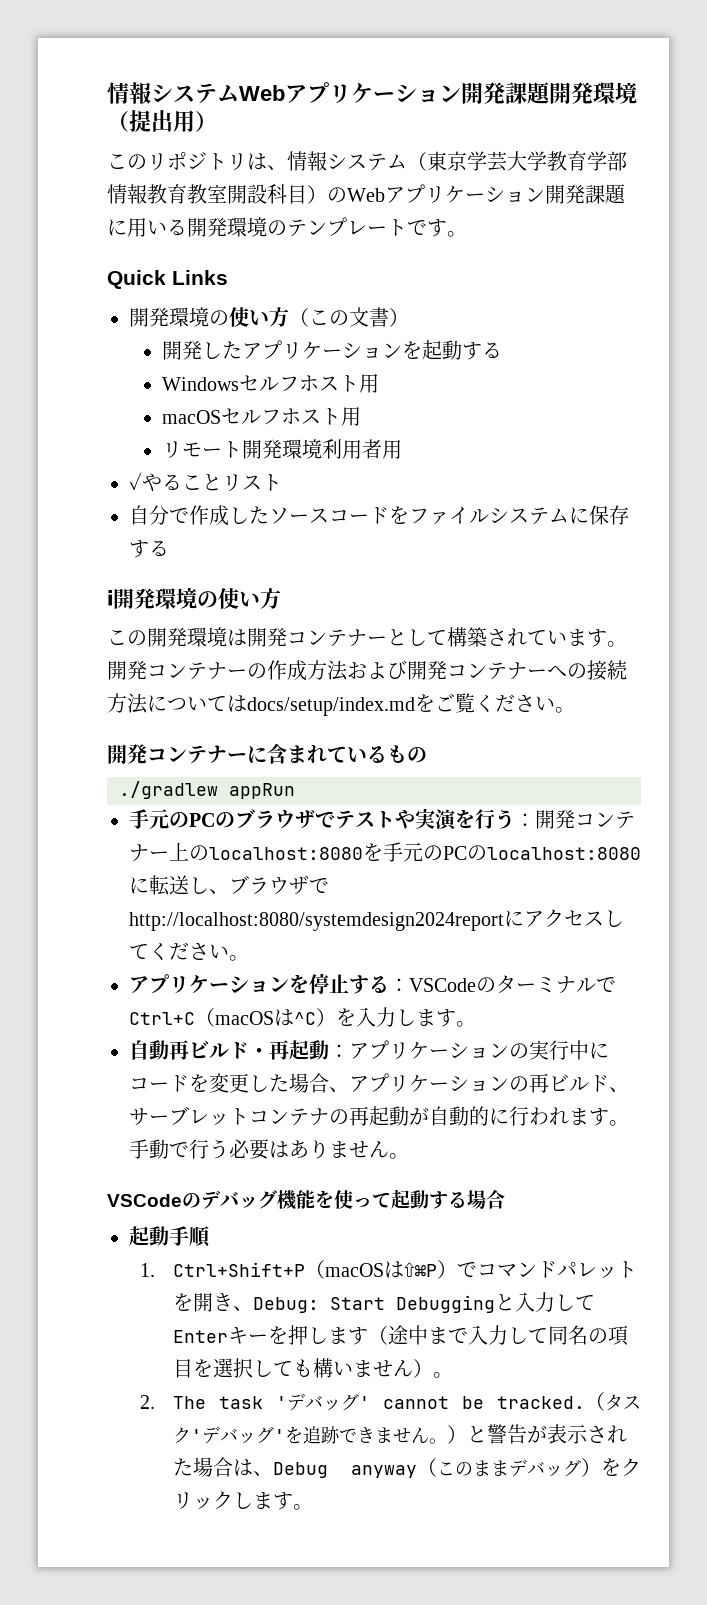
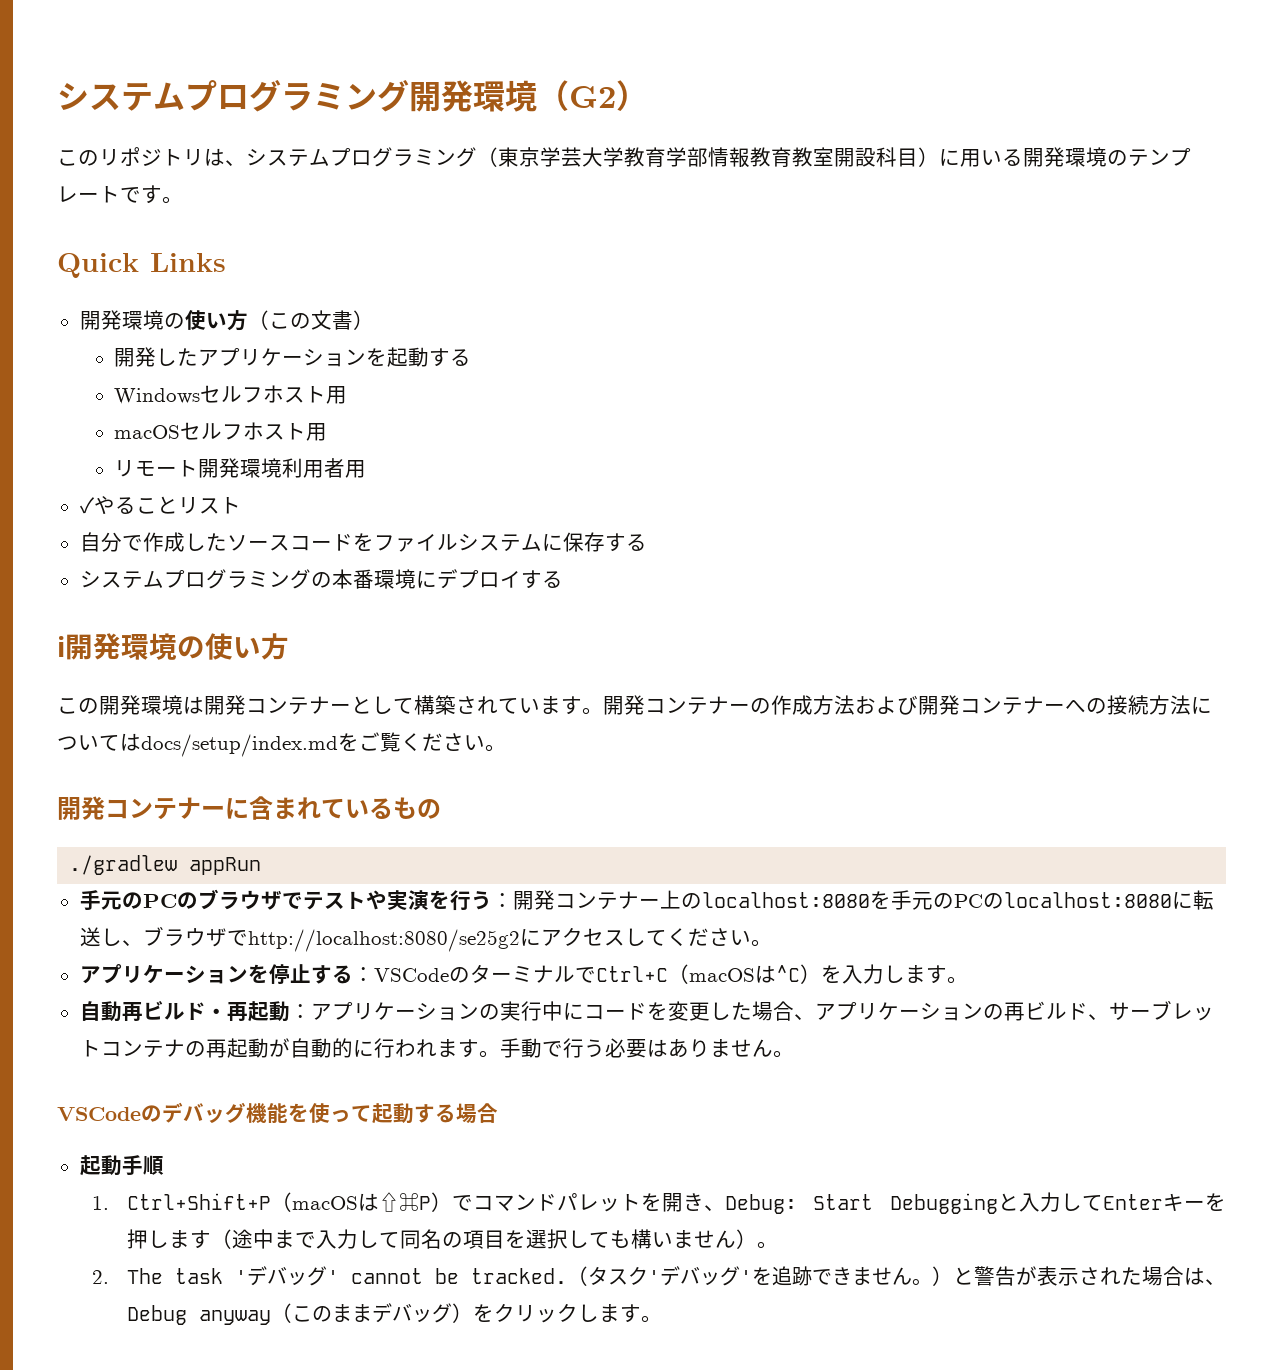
[107,82,551,104] 情報システムWebアプリケーション開発課題 -> [57,80,409,112] システムプログラミング
[129,110,195,132] 提出用 -> [569,86,616,108] G2
[287,151,407,171] 情報システム -> [246,147,477,167] システムプログラミング
[327,184,626,204] のWebアプリケーション開発課題 -> (939, 157) none
(169, 548) none -> [79,569,563,589] // システムプログラミングの本番環境にデプロイする
[129,912,504,931] http://localhost:8080/systemdesign2024report -> [247,929,520,952] http://localhost:8080/se25g2

